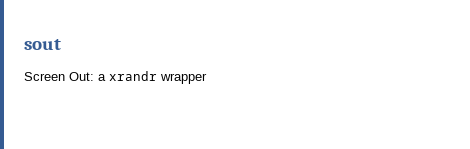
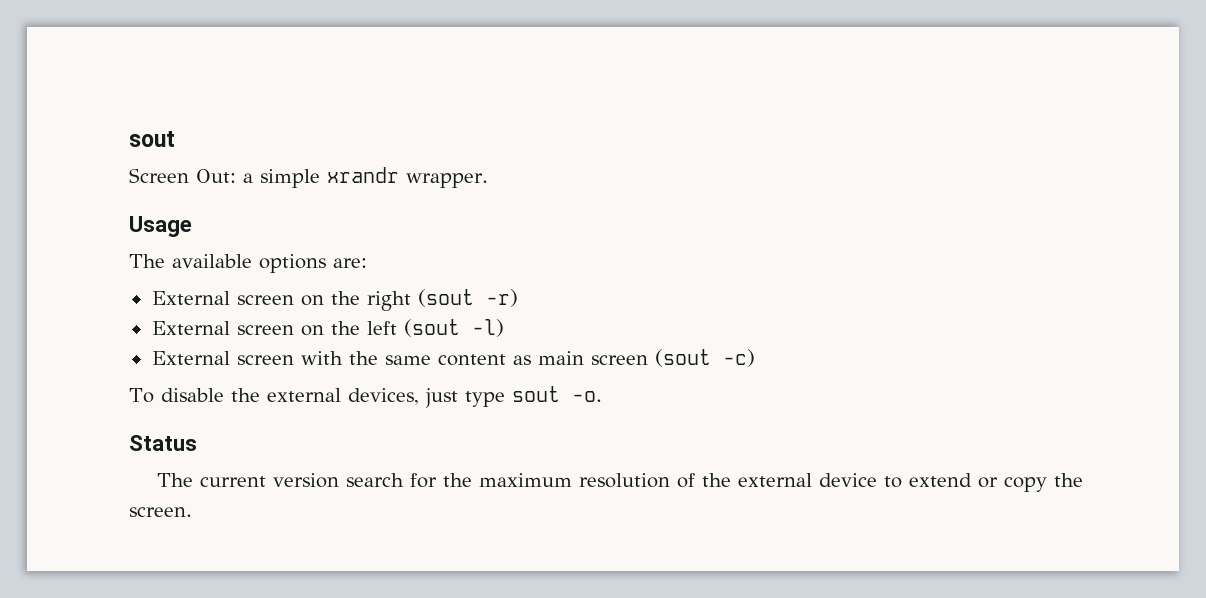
[109,71,207,84] xrandr wrapper -> [260,167,488,188] [129,216,192,237] [129,254,367,273] [151,289,518,311] [151,319,504,337] [151,349,755,367] [129,386,602,408] [129,435,197,451] [157,473,1084,492] [129,507,192,517] simple xrandr wrapper. // Usage // The available options are: // External screen on the right (sout -r) // External screen on the left (sout -l) // External screen with the same content as main screen (sout -c) // To disable the external devices, just type sout -o. // Status // The current version search for the maximum resolution of the external device to extend or copy the screen.

